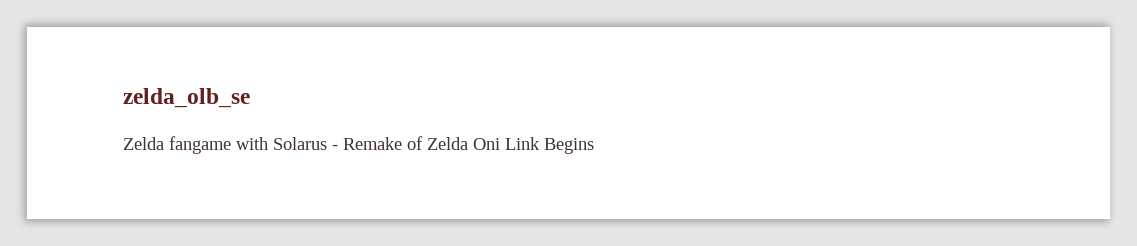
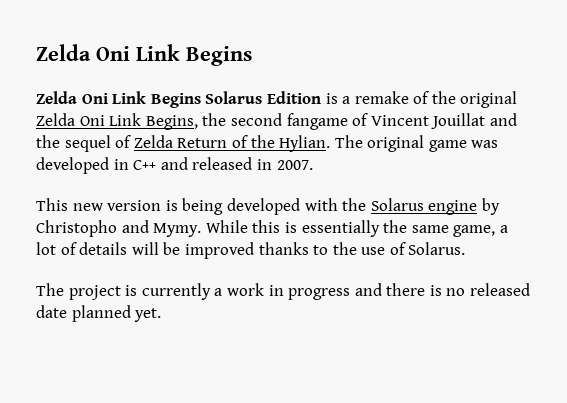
[123,88,250,108] [123,136,594,154] zelda_olb_se // Zelda fangame with Solarus - Remake of Zelda Oni Link Begins -> [36,44,252,66] [36,91,518,108] [36,113,517,130] [36,135,499,152] [36,157,313,174] [36,198,500,215] [36,220,508,237] [36,242,466,259] [36,283,531,300] [36,305,162,322] Zelda Oni Link Begins // Zelda Oni Link Begins Solarus Edition is a remake of the original Zelda Oni Link Begins, the second fangame of Vincent Jouillat and the sequel of Zelda Return of the Hylian. The original game was developed in C++ and released in 2007. // This new version is being developed with the Solarus engine by Christopho and Mymy. While this is essentially the same game, a lot of details will be improved thanks to the use of Solarus. // The project is currently a work in progress and there is no released date planned yet.

